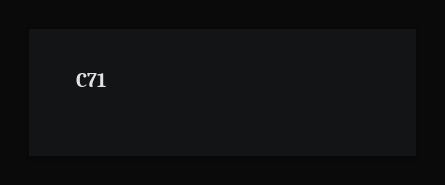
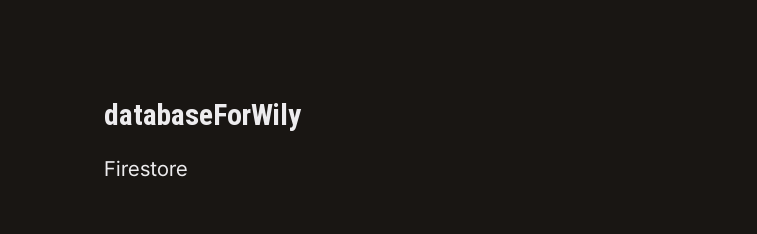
[76,73,106,87] C71 -> [104,103,302,131] [104,160,188,177] databaseForWily // Firestore

